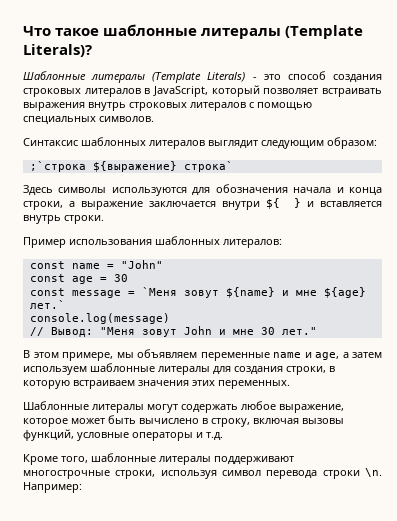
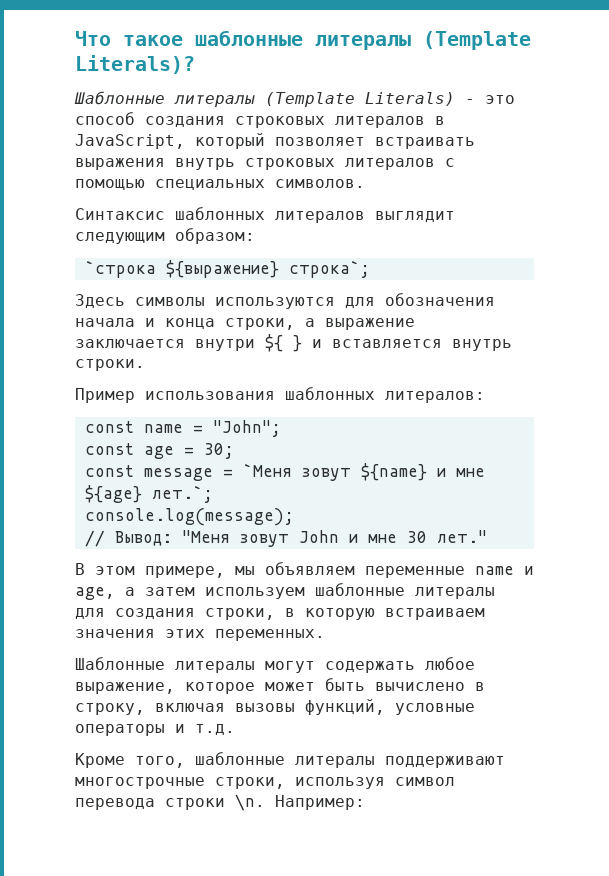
[29,161,233,172] ;`строка ${выражение} строка` -> [84,260,370,278] `строка ${выражение} строка`;
[120,260,163,269] "John" -> [212,420,281,437] "John";
[113,274,128,282] 30 -> [203,443,234,459] 30;
[29,300,65,309] [29,313,170,324] лет.` // console.log(message) -> [151,486,213,503] [84,508,294,526] лет.`; // console.log(message);

